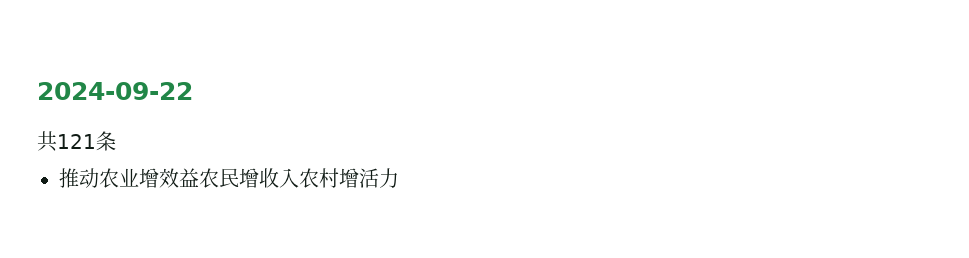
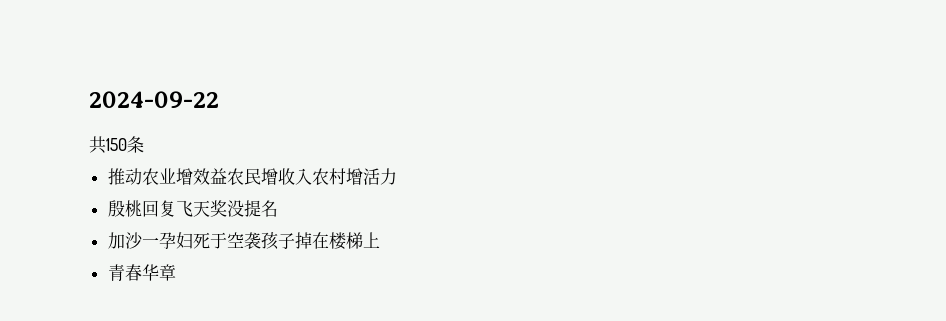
[57,134,96,149] 121 -> [106,138,127,151] 150
(399, 178) none -> [107,200,278,217] [107,232,380,250] [107,264,176,281] // 殷桃回复飞天奖没提名 // 加沙一孕妇死于空袭孩子掉在楼梯上 // 青春华章

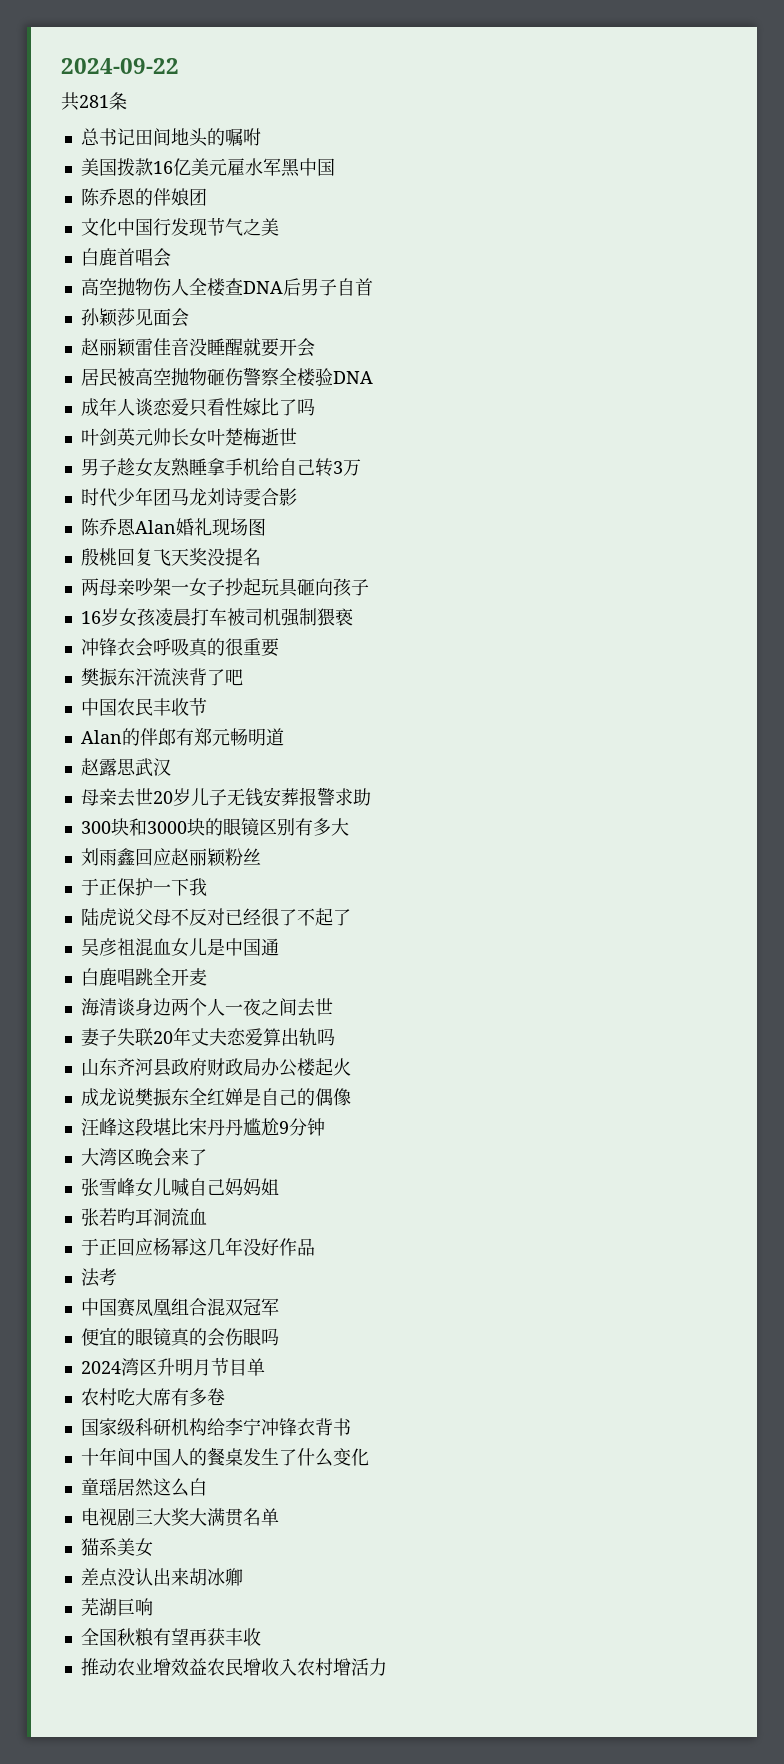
[106,138,127,151] 150 -> [79,95,109,108] 281
(144, 144) none -> [80,128,261,147] [80,158,335,177] [80,188,207,206] [80,218,279,236] [80,248,171,267] [80,278,373,297] [80,308,189,327] [80,338,315,357] [80,367,373,387] [80,397,315,417] [80,428,297,447] [80,458,361,477] [80,487,297,507] [80,518,266,536] [80,548,261,566] [80,578,369,597] [80,608,353,627] [80,638,279,657] [80,668,243,686] [80,698,207,716] [80,728,284,746] [80,758,171,777] [80,787,371,807] [80,818,349,836] [80,848,261,867] [80,878,207,896] [80,908,351,926] [80,938,279,957] [80,968,207,986] [80,998,333,1017] [80,1027,335,1047] [80,1058,351,1077] [80,1088,351,1106] [80,1117,325,1136] [80,1148,207,1167] [80,1178,279,1197] [80,1208,207,1226] [80,1237,315,1256] [80,1268,117,1287] [80,1298,279,1317] [80,1328,279,1347] [80,1358,265,1376] [80,1388,225,1406] [80,1418,351,1436] [80,1447,369,1467] [80,1478,207,1497] [80,1508,279,1527] [80,1538,153,1557] [80,1568,243,1587] [80,1598,153,1616] [80,1628,261,1646] // 总书记田间地头的嘱咐 // 美国拨款16亿美元雇水军黑中国 // 陈乔恩的伴娘团 // 文化中国行发现节气之美 // 白鹿首唱会 // 高空抛物伤人全楼查DNA后男子自首 // 孙颖莎见面会 // 赵丽颖雷佳音没睡醒就要开会 // 居民被高空抛物砸伤警察全楼验DNA // 成年人谈恋爱只看性嫁比了吗 // 叶剑英元帅长女叶楚梅逝世 // 男子趁女友熟睡拿手机给自己转3万 // 时代少年团马龙刘诗雯合影 // 陈乔恩Alan婚礼现场图 // 殷桃回复飞天奖没提名 // 两母亲吵架一女子抄起玩具砸向孩子 // 16岁女孩凌晨打车被司机强制猥亵 // 冲锋衣会呼吸真的很重要 // 樊振东汗流浃背了吧 // 中国农民丰收节 // Alan的伴郎有郑元畅明道 // 赵露思武汉 // 母亲去世20岁儿子无钱安葬报警求助 // 300块和3000块的眼镜区别有多大 // 刘雨鑫回应赵丽颖粉丝 // 于正保护一下我 // 陆虎说父母不反对已经很了不起了 // 吴彦祖混血女儿是中国通 // 白鹿唱跳全开麦 // 海清谈身边两个人一夜之间去世 // 妻子失联20年丈夫恋爱算出轨吗 // 山东齐河县政府财政局办公楼起火 // 成龙说樊振东全红婵是自己的偶像 // 汪峰这段堪比宋丹丹尴尬9分钟 // 大湾区晚会来了 // 张雪峰女儿喊自己妈妈姐 // 张若昀耳洞流血 // 于正回应杨幂这几年没好作品 // 法考 // 中国赛凤凰组合混双冠军 // 便宜的眼镜真的会伤眼吗 // 2024湾区升明月节目单 // 农村吃大席有多卷 // 国家级科研机构给李宁冲锋衣背书 // 十年间中国人的餐桌发生了什么变化 // 童瑶居然这么白 // 电视剧三大奖大满贯名单 // 猫系美女 // 差点没认出来胡冰卿 // 芜湖巨响 // 全国秋粮有望再获丰收
[107,200,278,217] [107,232,380,250] [107,264,176,281] // 殷桃回复飞天奖没提名 // 加沙一孕妇死于空袭孩子掉在楼梯上 // 青春华章 -> (387, 1667) none

